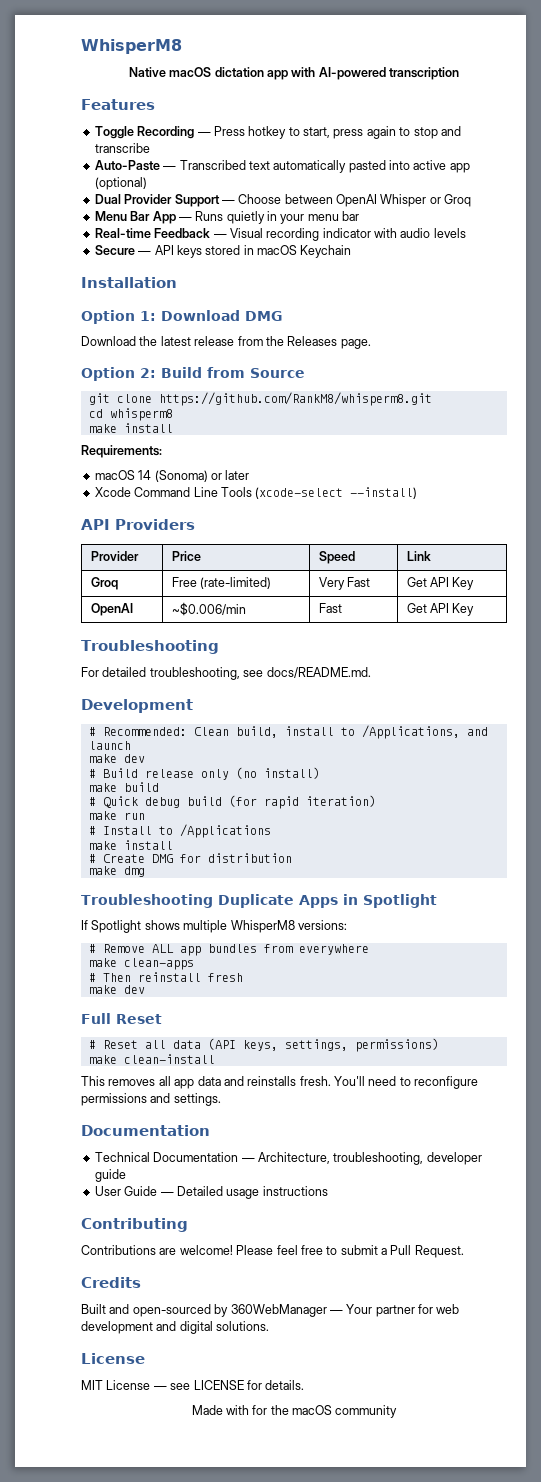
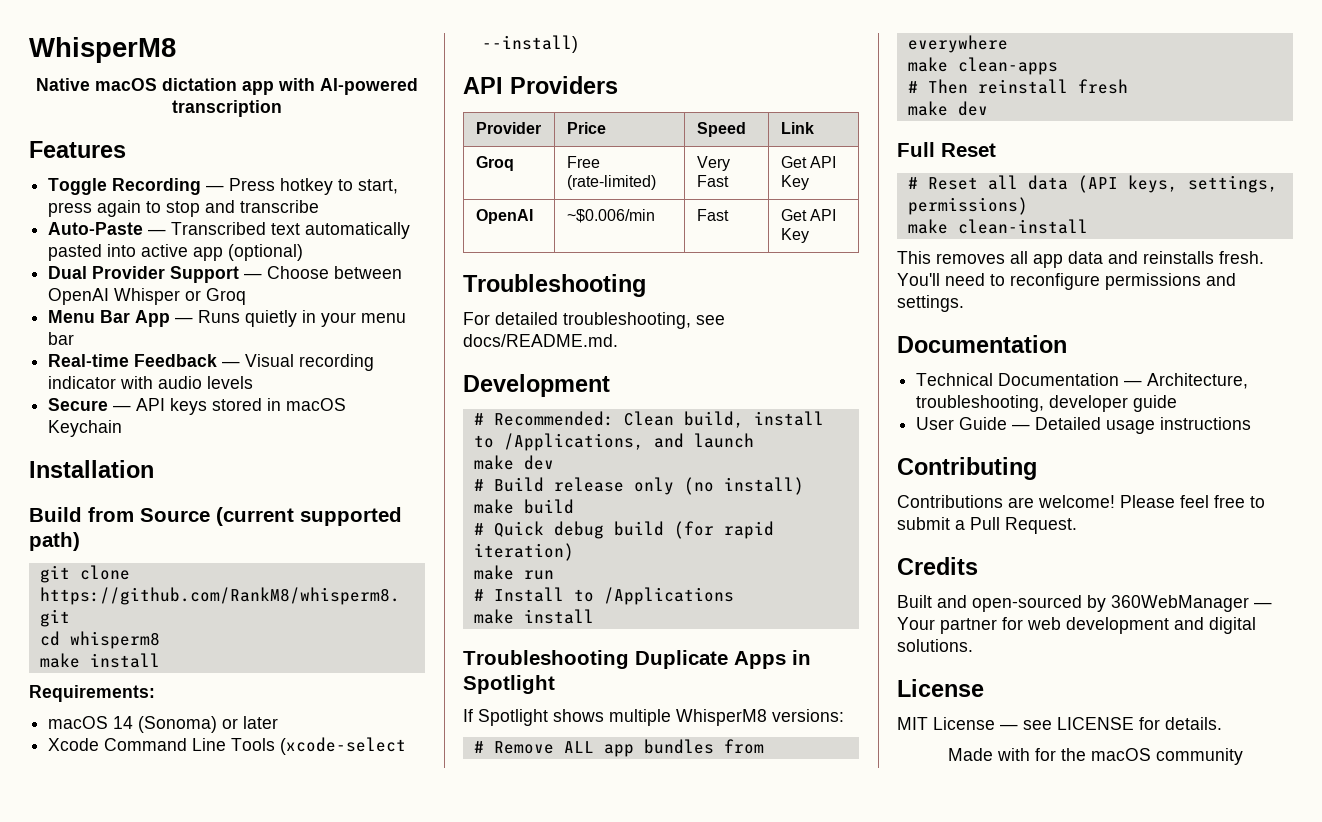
[81,310,282,324] [81,336,371,349] [81,367,156,381] Option 1: Download DMG // Download the latest release from the Releases page. // Option 2: -> (154, 469) none
(305, 373) none -> [216,507,402,526] [29,532,80,551] (current supported path)
[88,853,292,863] [88,866,145,877] // # Create DMG for distribution // make dmg -> (594, 616) none

